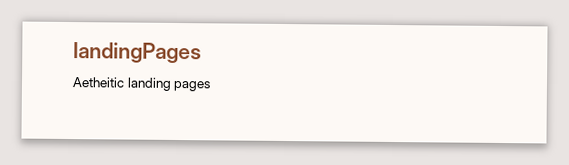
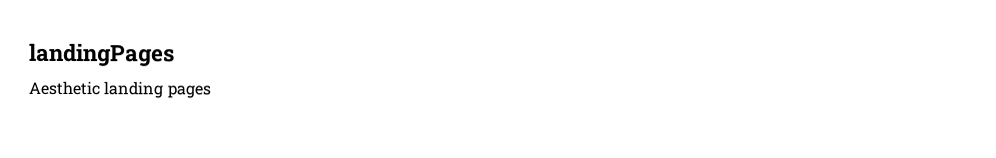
[72,77,125,88] Aetheitic -> [28,80,100,96] Aesthetic

